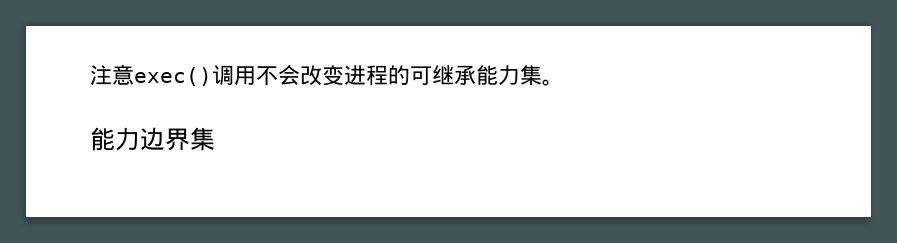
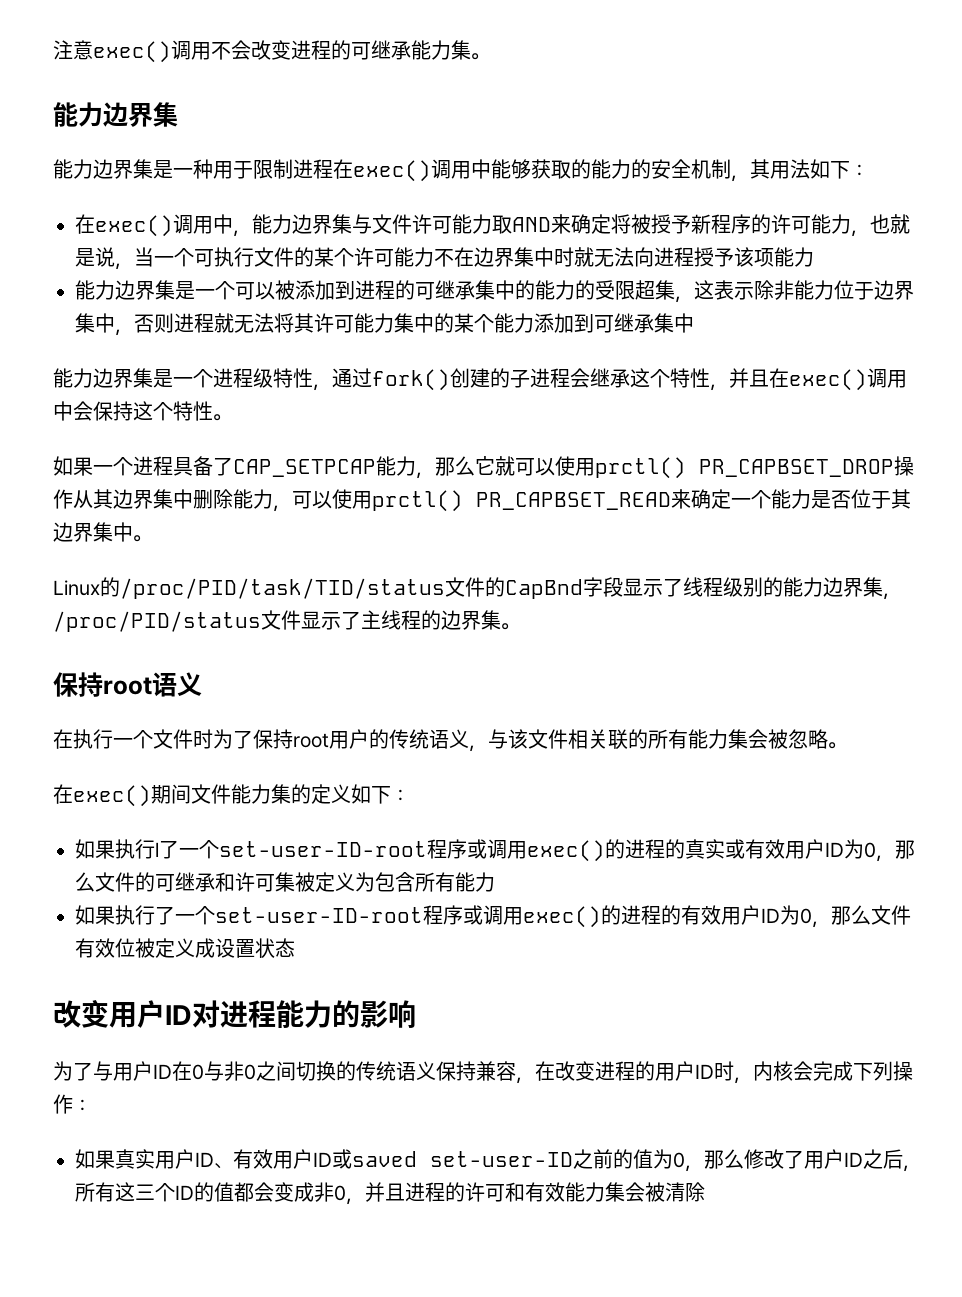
(215, 139) none -> [53,159,869,182] [75,214,910,237] [75,247,814,270] [75,280,914,303] [75,313,694,336] [53,368,907,391] [53,401,232,421] [53,456,914,479] [53,489,911,512] [53,522,152,542] [53,577,902,600] [53,610,520,632] [53,672,202,697] [53,729,847,752] [53,784,410,807] [75,839,915,862] [75,872,495,892] [75,905,911,928] [75,938,295,958] [53,1000,416,1028] [53,1061,913,1084] [53,1094,92,1114] [75,1149,922,1172] [75,1182,705,1205] // 能力边界集是一种用于限制进程在exec()调用中能够获取的能力的安全机制，其用法如下： // 在exec()调用中，能力边界集与文件许可能力取AND来确定将被授予新程序的许可能力，也就是说，当一个可执行文件的某个许可能力不在边界集中时就无法向进程授予该项能力 // 能力边界集是一个可以被添加到进程的可继承集中的能力的受限超集，这表示除非能力位于边界集中，否则进程就无法将其许可能力集中的某个能力添加到可继承集中 // 能力边界集是一个进程级特性，通过fork()创建的子进程会继承这个特性，并且在exec()调用中会保持这个特性。 // 如果一个进程具备了CAP_SETPCAP能力，那么它就可以使用prctl() PR_CAPBSET_DROP操作从其边界集中删除能力，可以使用prctl() PR_CAPBSET_READ来确定一个能力是否位于其边界集中。 // Linux的/proc/PID/task/TID/status文件的CapBnd字段显示了线程级别的能力边界集，/proc/PID/status文件显示了主线程的边界集。 // 保持root语义 // 在执行一个文件时为了保持root用户的传统语义，与该文件相关联的所有能力集会被忽略。 // 在exec()期间文件能力集的定义如下： // 如果执行l了一个set-user-ID-root程序或调用exec()的进程的真实或有效用户ID为0，那么文件的可继承和许可集被定义为包含所有能力 // 如果执行了一个set-user-ID-root程序或调用exec()的进程的有效用户ID为0，那么文件有效位被定义成设置状态 // 改变用户ID对进程能力的影响 // 为了与用户ID在0与非0之间切换的传统语义保持兼容，在改变进程的用户ID时，内核会完成下列操作： // 如果真实用户ID、有效用户ID或saved set-user-ID之前的值为0，那么修改了用户ID之后，所有这三个ID的值都会变成非0，并且进程的许可和有效能力集会被清除

